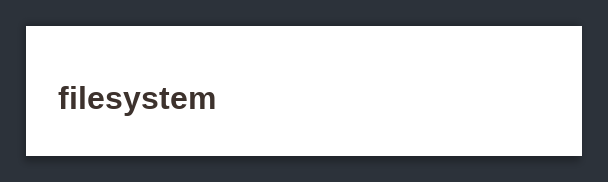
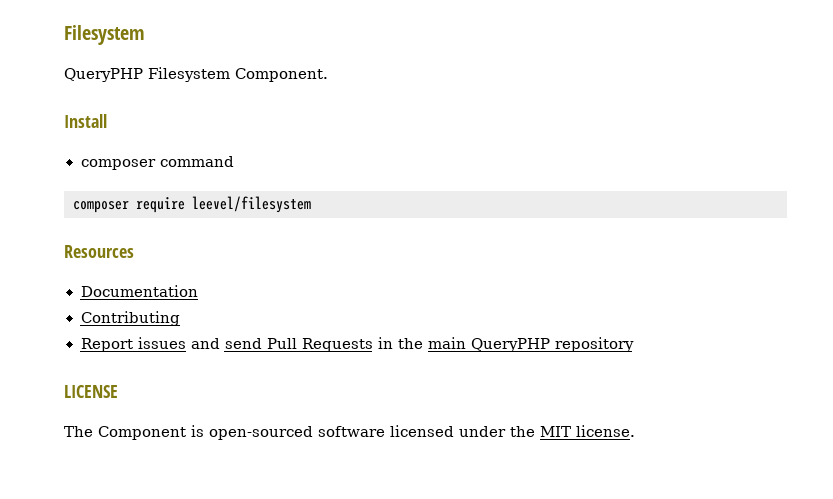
[58,86,216,116] filesystem -> [64,25,145,45] [64,67,328,82] [64,114,107,128] [80,156,234,170] [73,196,311,213] [64,245,134,258] [80,285,198,297] [80,311,180,326] [80,337,634,352] [64,385,118,398] [64,425,635,440] Filesystem // QueryPHP Filesystem Component. // Install // composer command // composer require leevel/filesystem // Resources // Documentation // Contributing // Report issues and send Pull Requests in the main QueryPHP repository // LICENSE // The Component is open-sourced software licensed under the MIT license.

